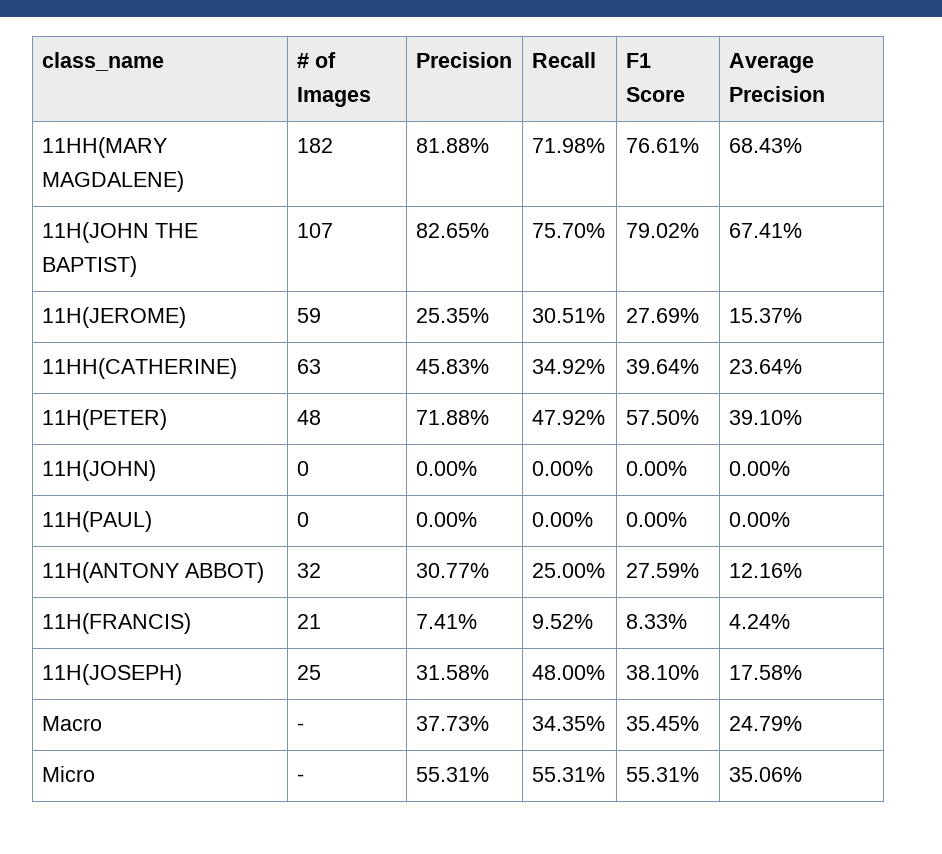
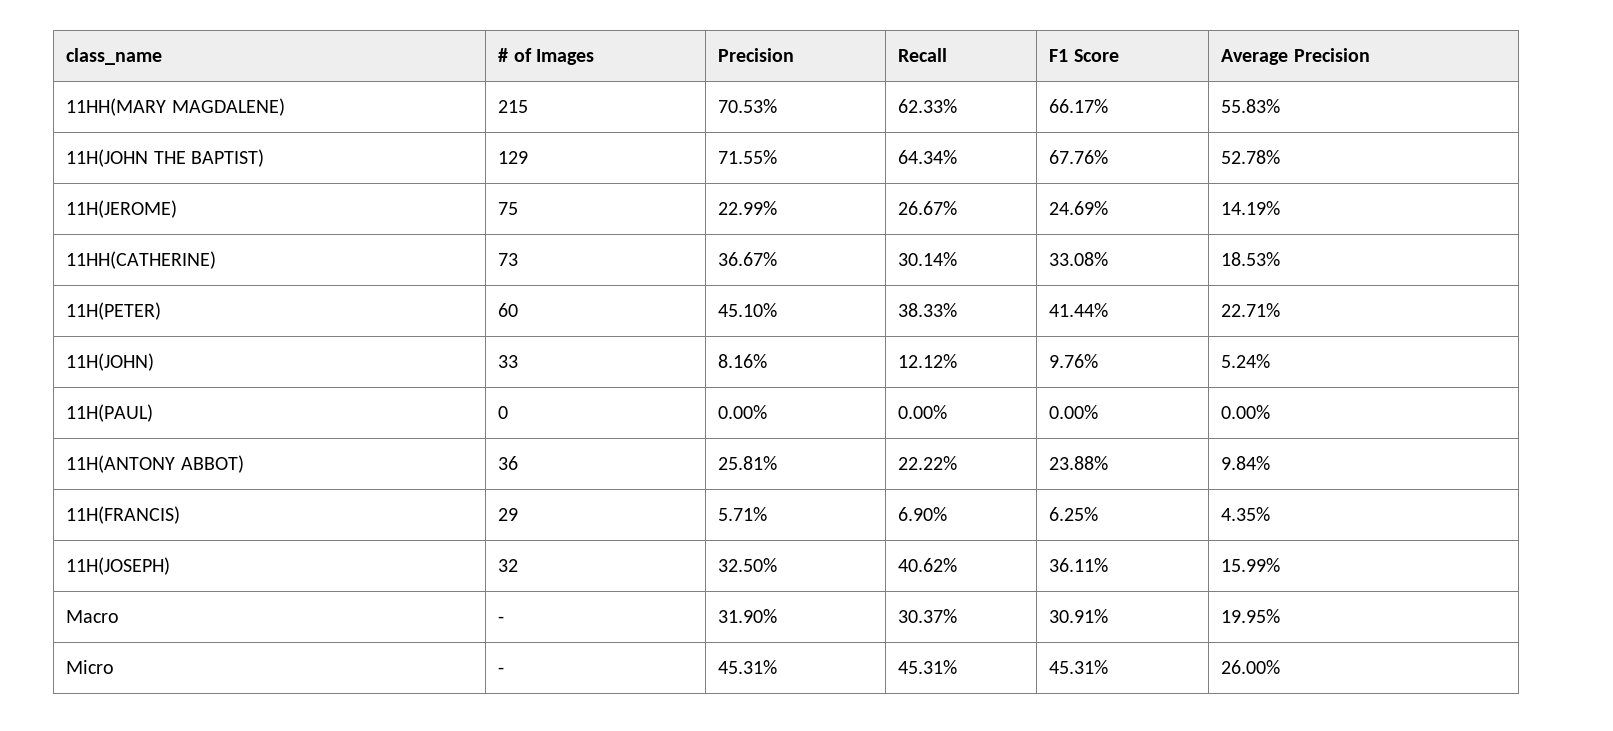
[296,138,333,153] [415,138,489,153] [531,138,605,153] [625,138,699,153] [728,138,802,153] [41,222,198,243] [41,256,137,277] [296,223,333,238] [415,223,489,238] [531,223,605,238] [625,223,699,238] [728,223,802,238] [41,307,186,328] [296,308,321,323] [415,308,489,323] [531,308,605,323] [625,308,699,323] [728,308,802,323] [41,358,237,379] [296,359,321,374] [415,359,489,374] [531,359,605,374] [625,359,699,374] [728,359,802,374] [41,409,167,430] [296,410,321,425] [415,410,489,425] [531,410,605,425] [625,410,699,425] [728,410,802,425] [41,460,156,481] [296,461,309,476] [415,461,477,476] [531,461,593,476] [625,461,687,476] [728,461,790,476] 182 | 81.88% | 71.98% | 76.61% | 68.43% // 11H(JOHN THE BAPTIST) | 107 | 82.65% | 75.70% | 79.02% | 67.41% // 11H(JEROME) | 59 | 25.35% | 30.51% | 27.69% | 15.37% // 11HH(CATHERINE) | 63 | 45.83% | 34.92% | 39.64% | 23.64% // 11H(PETER) | 48 | 71.88% | 47.92% | 57.50% | 39.10% // 11H(JOHN) | 0 | 0.00% | 0.00% | 0.00% | 0.00% -> [498,100,529,113] [718,99,778,113] [898,99,958,113] [1049,99,1109,113] [1221,99,1281,113] [66,149,264,167] [498,151,529,164] [718,150,778,164] [898,150,958,164] [1049,150,1109,164] [1221,150,1281,164] [66,200,178,218] [498,202,519,215] [718,201,778,215] [898,201,958,215] [1049,201,1109,215] [1221,201,1281,215] [66,251,217,269] [498,253,519,266] [718,252,778,266] [898,252,958,266] [1049,252,1109,266] [1221,252,1281,266] [66,302,162,320] [498,303,519,317] [718,303,778,317] [898,303,958,317] [1049,303,1109,317] [1221,303,1281,317] [66,353,155,371] [498,355,519,368] [718,354,768,368] [898,354,958,368] [1049,354,1099,368] [1221,354,1271,368] 215 | 70.53% | 62.33% | 66.17% | 55.83% // 11H(JOHN THE BAPTIST) | 129 | 71.55% | 64.34% | 67.76% | 52.78% // 11H(JEROME) | 75 | 22.99% | 26.67% | 24.69% | 14.19% // 11HH(CATHERINE) | 73 | 36.67% | 30.14% | 33.08% | 18.53% // 11H(PETER) | 60 | 45.10% | 38.33% | 41.44% | 22.71% // 11H(JOHN) | 33 | 8.16% | 12.12% | 9.76% | 5.24%
[296,563,321,578] [415,563,489,578] [531,563,605,578] [625,563,699,578] [728,563,802,578] [41,613,191,634] [296,614,321,629] [415,614,477,629] [531,614,593,629] [625,614,687,629] [728,614,790,629] [41,664,182,685] [296,665,321,680] [415,665,489,680] [531,665,605,680] [625,665,699,680] [728,665,802,680] [41,716,102,731] [296,723,304,731] [415,716,489,731] [531,716,605,731] [625,716,699,731] [728,716,802,731] [41,766,95,782] [296,774,304,782] [415,767,489,782] [531,767,605,782] [625,767,699,782] [728,767,802,782] 32 | 30.77% | 25.00% | 27.59% | 12.16% // 11H(FRANCIS) | 21 | 7.41% | 9.52% | 8.33% | 4.24% // 11H(JOSEPH) | 25 | 31.58% | 48.00% | 38.10% | 17.58% // Macro | - | 37.73% | 34.35% | 35.45% | 24.79% // Micro | - | 55.31% | 55.31% | 55.31% | 35.06% -> [498,456,519,470] [718,456,778,470] [898,456,958,470] [1049,456,1109,470] [1221,456,1271,470] [66,506,181,524] [498,508,519,521] [718,507,768,521] [898,507,948,521] [1049,507,1099,521] [1221,507,1271,521] [66,557,171,575] [498,559,519,572] [718,558,778,572] [898,558,958,572] [1049,558,1109,572] [1221,558,1281,572] [66,610,120,623] [498,616,505,623] [718,609,778,623] [898,609,958,623] [1049,609,1109,623] [1221,609,1281,623] [66,660,115,674] [498,667,505,674] [718,660,778,674] [898,660,958,674] [1049,660,1109,674] [1221,660,1281,674] 36 | 25.81% | 22.22% | 23.88% | 9.84% // 11H(FRANCIS) | 29 | 5.71% | 6.90% | 6.25% | 4.35% // 11H(JOSEPH) | 32 | 32.50% | 40.62% | 36.11% | 15.99% // Macro | - | 31.90% | 30.37% | 30.91% | 19.95% // Micro | - | 45.31% | 45.31% | 45.31% | 26.00%

